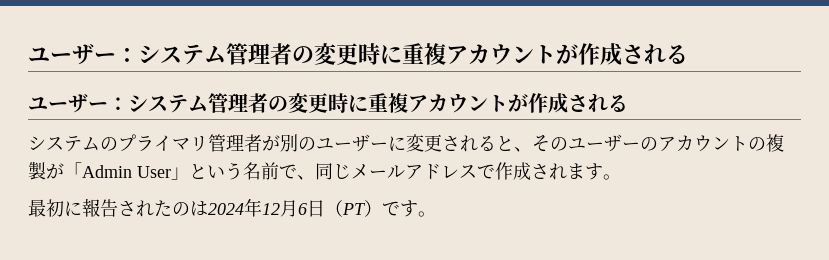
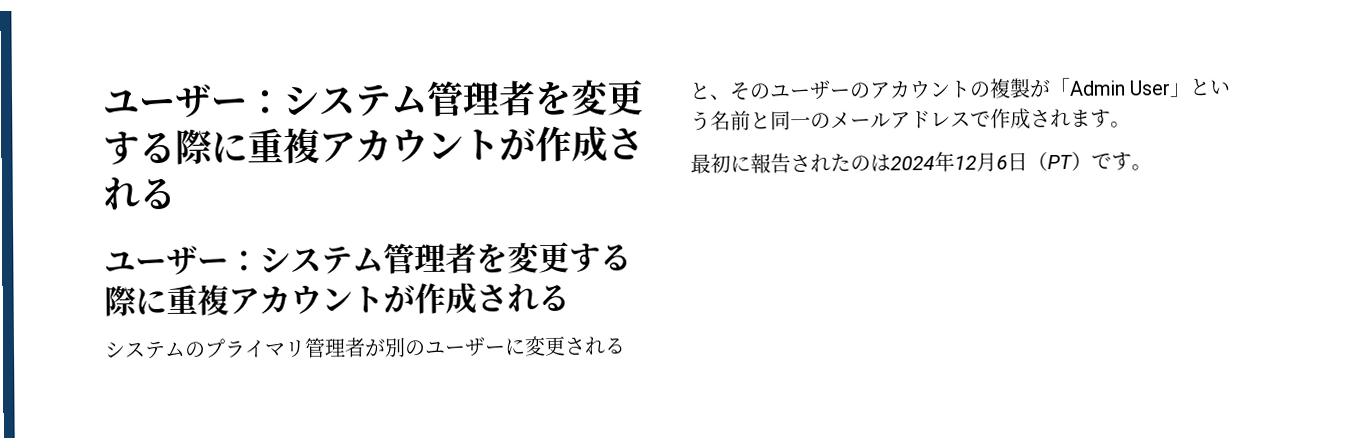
[28,43,380,65] ユーザー：システム管理者の変更時 -> [102,79,644,118] [103,128,214,165] ユーザー：システム管理者を変更する際
[268,93,348,113] の変更時 -> [476,241,632,274] [104,285,138,317] を変更する際
[279,163,351,180] で、同じ -> [750,111,831,131] と同一の

